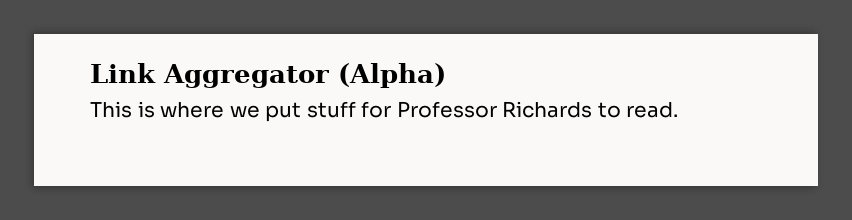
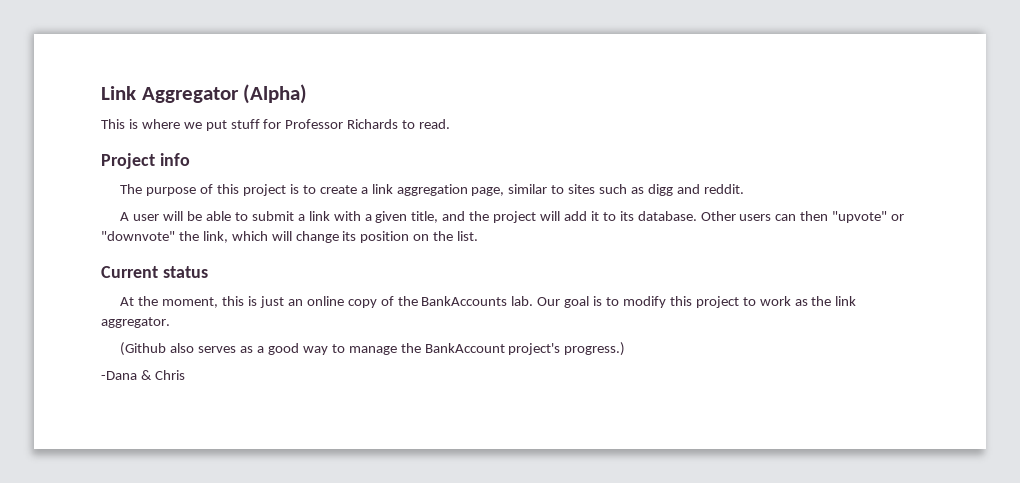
(679, 110) none -> [101,153,190,169] [120,184,744,196] [120,211,905,223] [101,231,479,243] [101,266,208,278] [120,296,857,308] [101,317,170,328] [120,342,626,356] [101,370,185,380] // Project info // The purpose of this project is to create a link aggregation page, similar to sites such as digg and reddit. // A user will be able to submit a link with a given title, and the project will add it to its database. Other users can then "upvote" or "downvote" the link, which will change its position on the list. // Current status // At the moment, this is just an online copy of the BankAccounts lab. Our goal is to modify this project to work as the link aggregator. // (Github also serves as a good way to manage the BankAccount project's progress.) // -Dana & Chris

